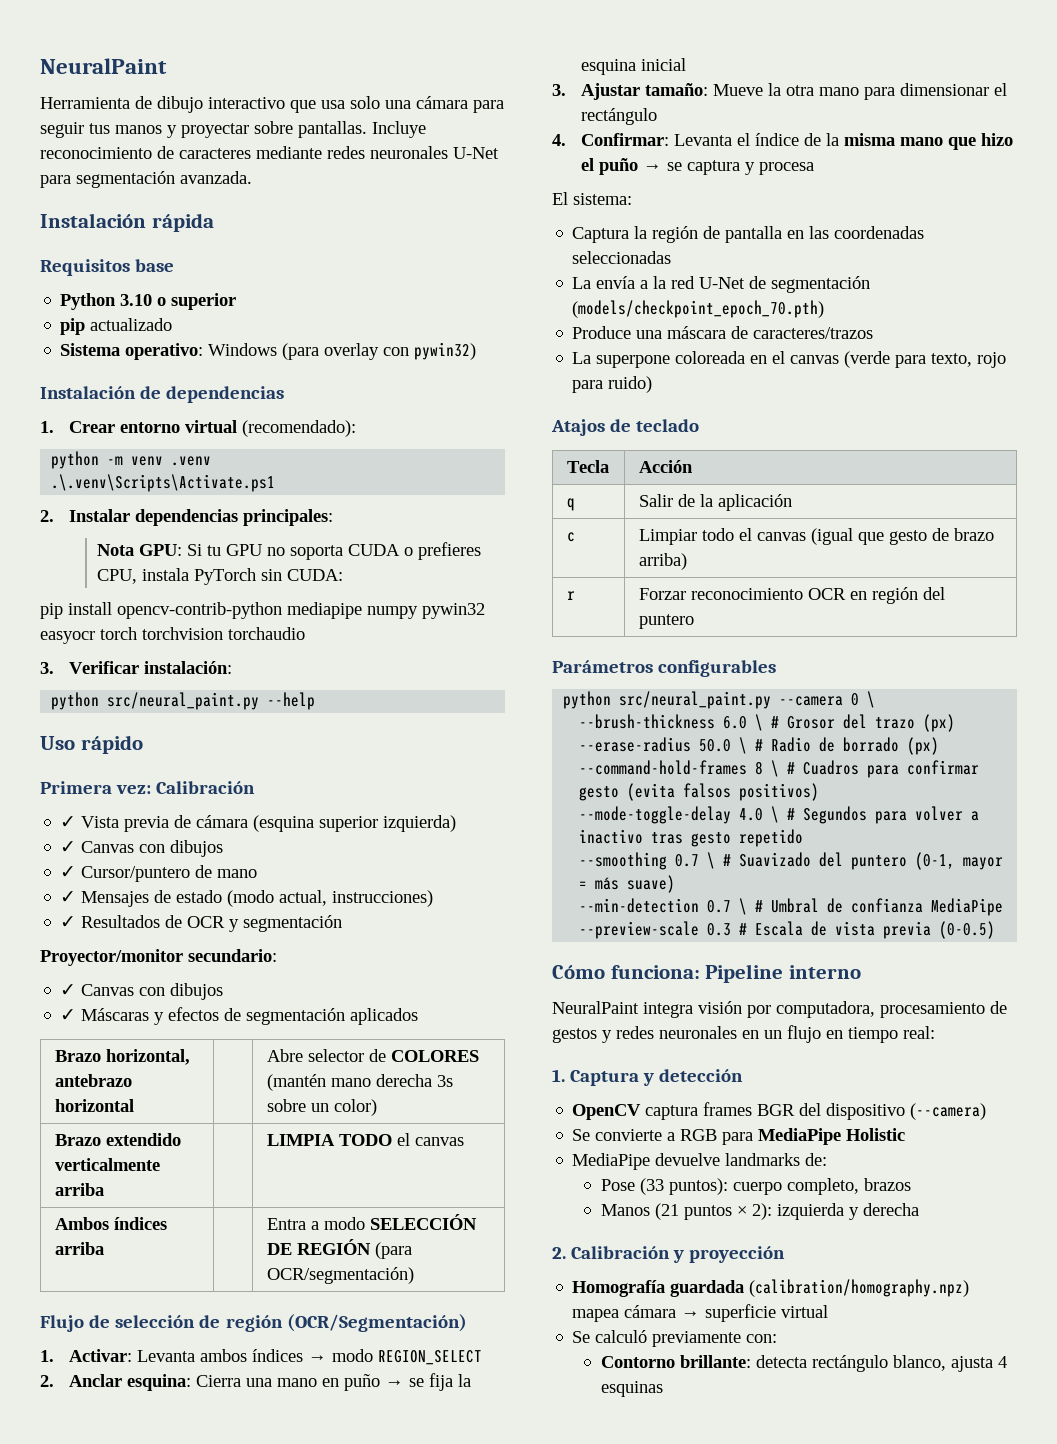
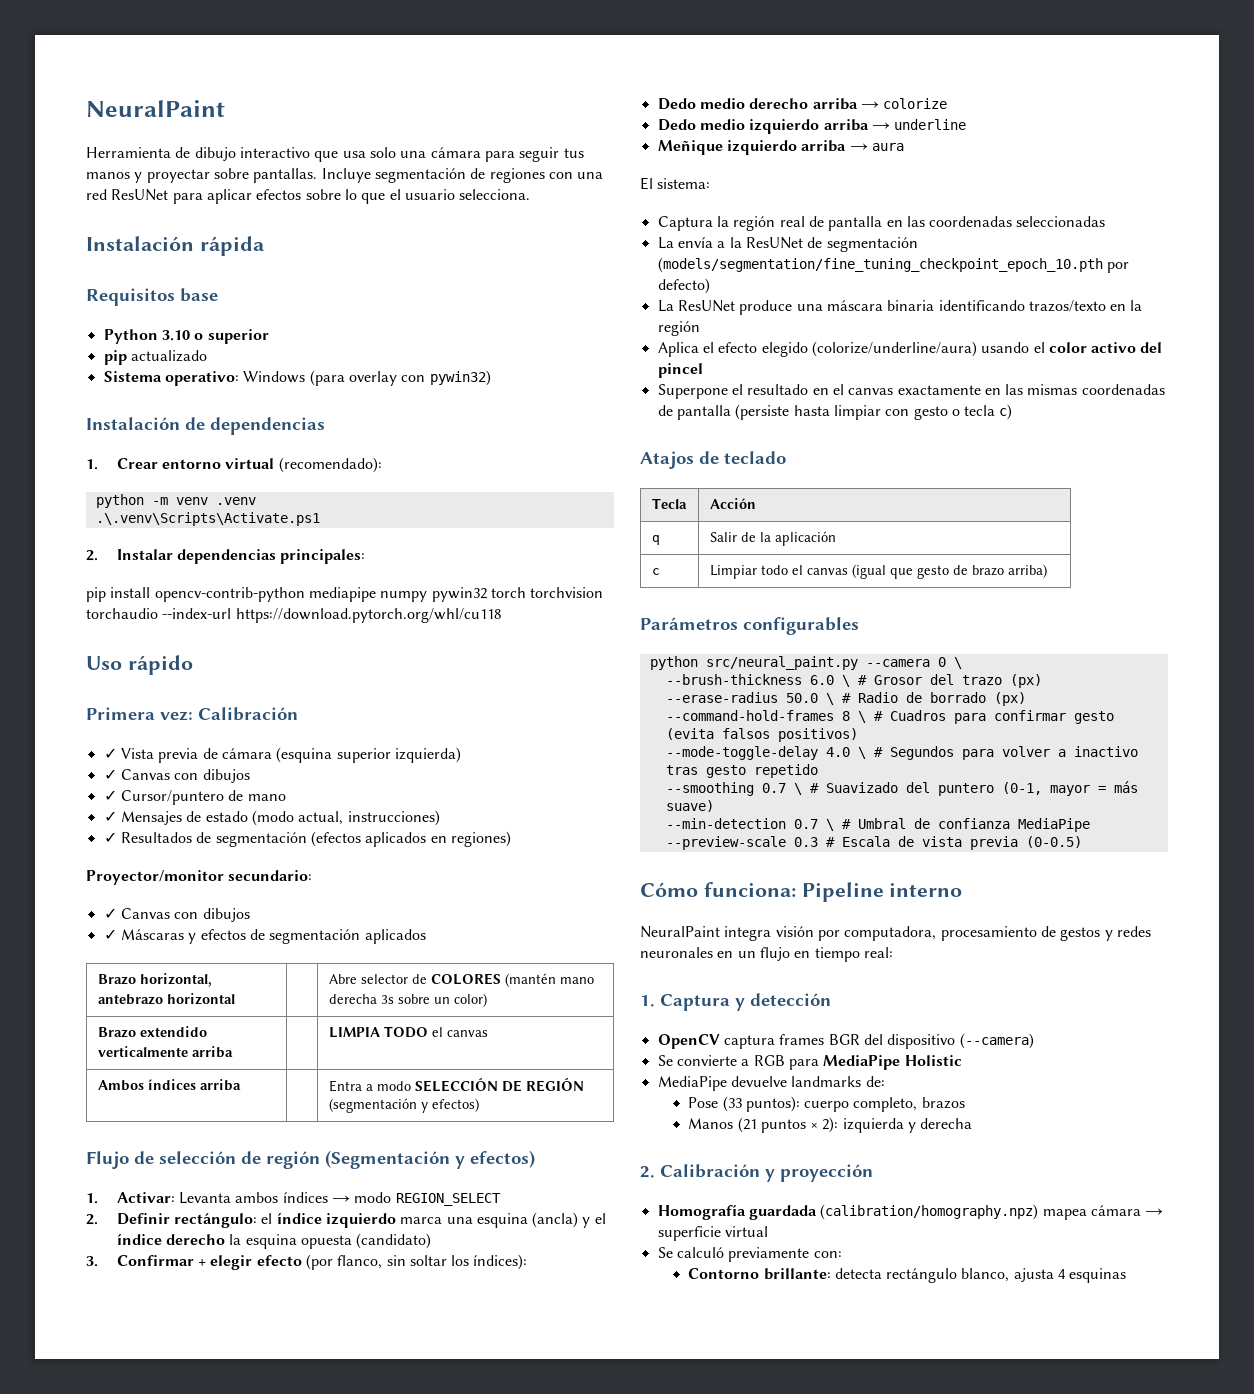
[40,146,499,159] [40,171,252,188] reconocimiento de caracteres mediante redes neuronales U-Net para segmentación avanzada. -> [374,168,604,183] [86,189,531,204] segmentación de regiones con una red ResUNet para aplicar efectos sobre lo que el usuario selecciona.
[97,542,482,560] [97,568,344,585] // Nota GPU: Si tu GPU no soporta CUDA o prefieres CPU, instala PyTorch sin CUDA: -> (366, 556) none
[40,631,95,644] easyocr -> (487, 594) none
[40,661,232,674] [51,692,316,710] // 3. Verificar instalación: // python src/neural_paint.py --help -> [162,608,501,623] --index-url https://download.pytorch.org/whl/cu118
[187,915,343,932] OCR y segmentación -> [215,831,511,847] segmentación (efectos aplicados en regiones)
[374,1242,412,1259] [266,1267,414,1284] (para OCR/segmentación) -> [328,1098,479,1113] (segmentación y efectos)
[286,1314,467,1332] (OCR/Segmentación) -> [325,1150,535,1169] (Segmentación y efectos)
[68,1373,471,1391] [580,58,686,75] [552,83,1007,100] [580,108,657,125] [552,133,1013,150] [580,158,814,175] Anclar esquina: Cierra una mano en puño → se fija la esquina inicial // 3. Ajustar tamaño: Mueve la otra mano para dimensionar el rectángulo // 4. Confirmar: Levanta el índice de la misma mano que hizo el puño → se captura y procesa -> [116,1212,606,1228] [116,1233,432,1249] [86,1254,528,1270] [657,98,948,110] [657,119,967,134] [657,140,904,155] Definir rectángulo: el índice izquierdo marca una esquina (ancla) y el índice derecho la esquina opuesta (candidato) // 3. Confirmar + elegir efecto (por flanco, sin soltar los índices): // Dedo medio derecho arriba → colorize // Dedo medio izquierdo arriba → underline // Meñique izquierdo arriba → aura
(699, 234) none -> [779,216,805,227] real
[671,276,871,293] [572,300,825,318] [572,326,874,339] [572,351,1007,368] [572,376,653,393] red U-Net de segmentación (models/checkpoint_epoch_70.pth) // Produce una máscara de caracteres/trazos // La superpone coloreada en el canvas (verde para texto, rojo para ruido) -> [745,237,918,252] [657,257,1129,273] [657,278,710,294] [657,300,1143,315] [657,321,700,336] [657,341,1163,357] [657,363,703,378] [657,384,1165,399] [657,404,1013,420] ResUNet de segmentación (models/segmentation/fine_tuning_checkpoint_epoch_10.pth por defecto) // La ResUNet produce una máscara binaria identificando trazos/texto en la región // Aplica el efecto elegido (colorize/underline/aura) usando el color activo del pincel // Superpone el resultado en el canvas exactamente en las mismas coordenadas de pantalla (persiste hasta limpiar con gesto o tecla c)
[566,591,575,600] [638,587,945,604] [638,614,694,629] // r | Forzar reconocimiento OCR en región del puntero -> (1047, 571) none

